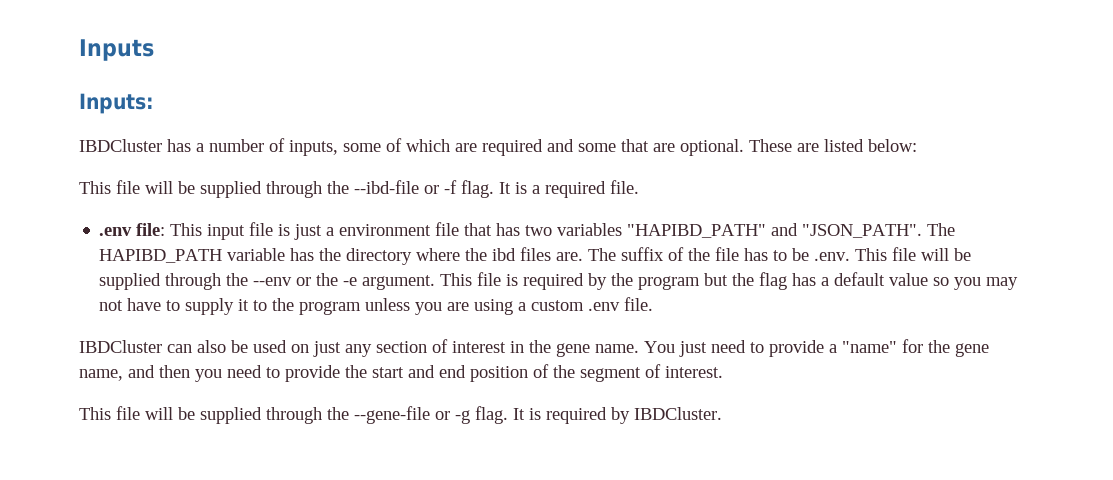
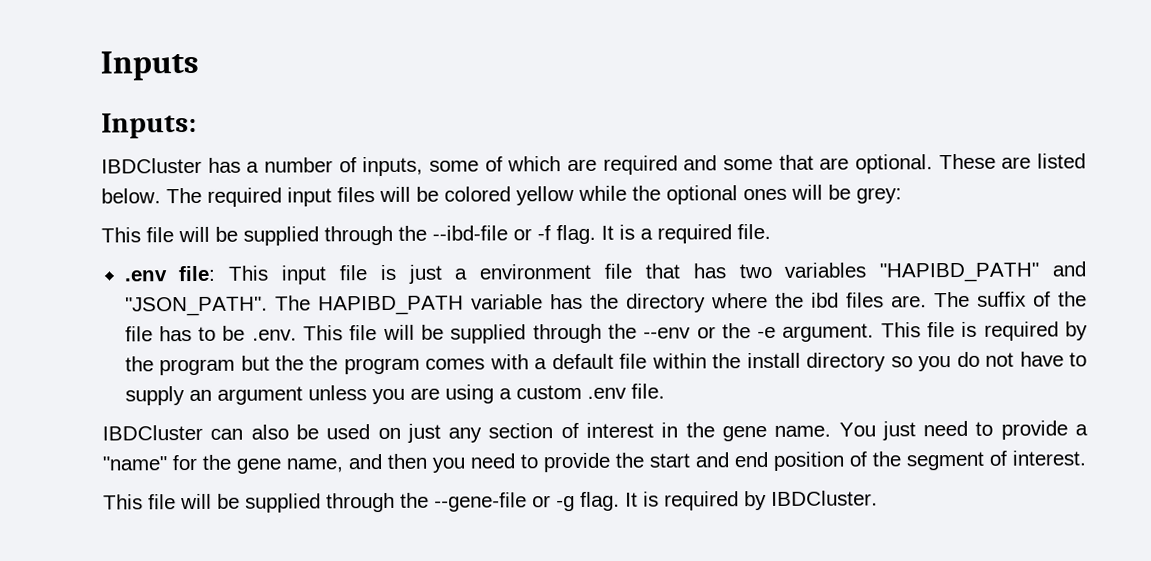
[868,139,917,152] below: -> [101,184,902,207] below. The required input files will be colored yellow while the optional ones will be grey:
[759,272,929,290] flag has a default value -> [309,352,887,375] the program comes with a default file within the install directory
[986,277,1019,290] may -> [956,351,980,368] do
[238,298,362,315] it to the program -> [188,386,303,405] an argument

